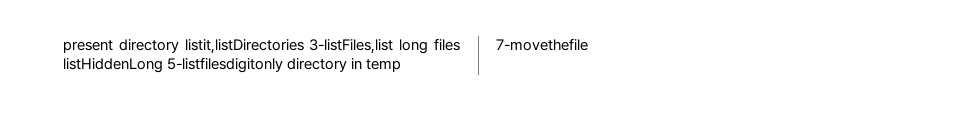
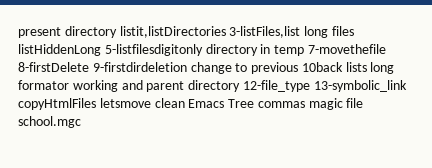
(588, 44) none -> [18,62,395,74] [18,80,407,92] [18,98,364,110] [18,116,81,128] 8-firstDelete 9-firstdirdeletion change to previous 10back lists long formator working and parent directory 12-file_type 13-symbolic_link copyHtmlFiles letsmove clean Emacs Tree commas magic file school.mgc

